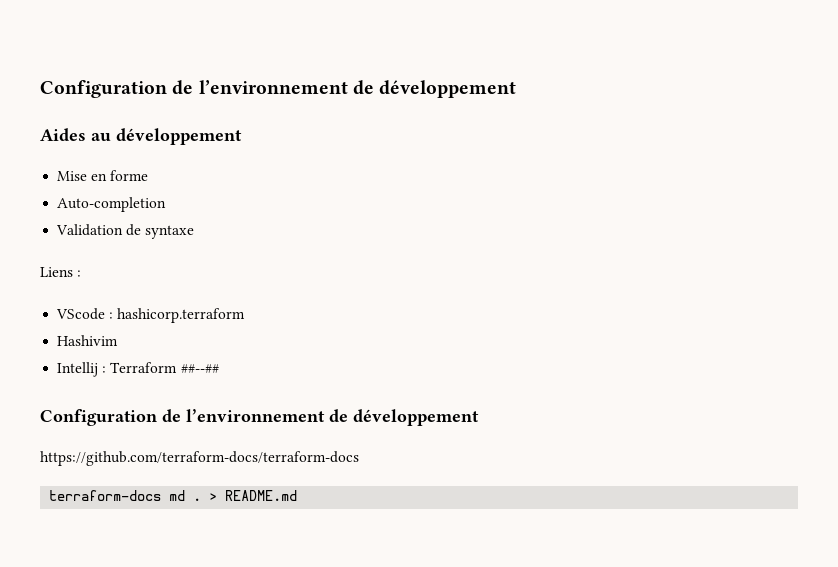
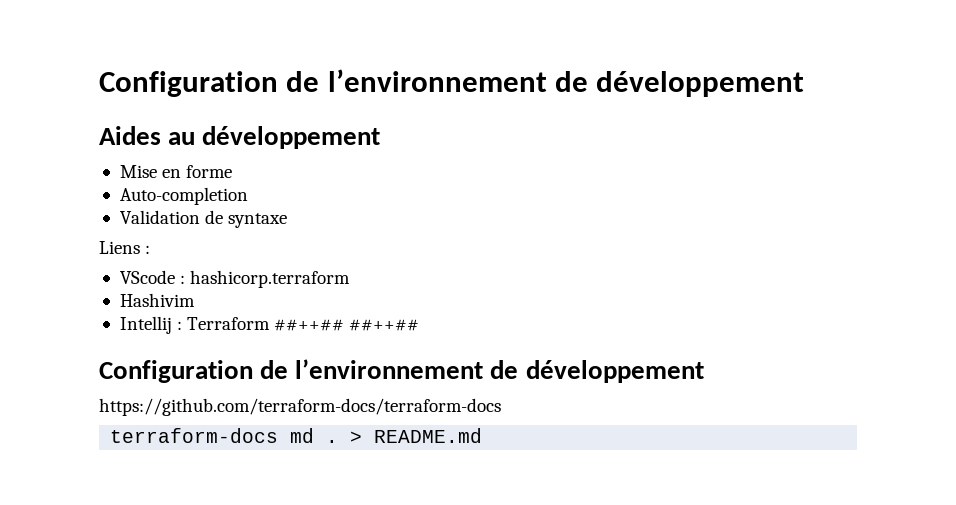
[180,364,219,373] ##--## -> [274,319,420,331] ##++## ##++##

